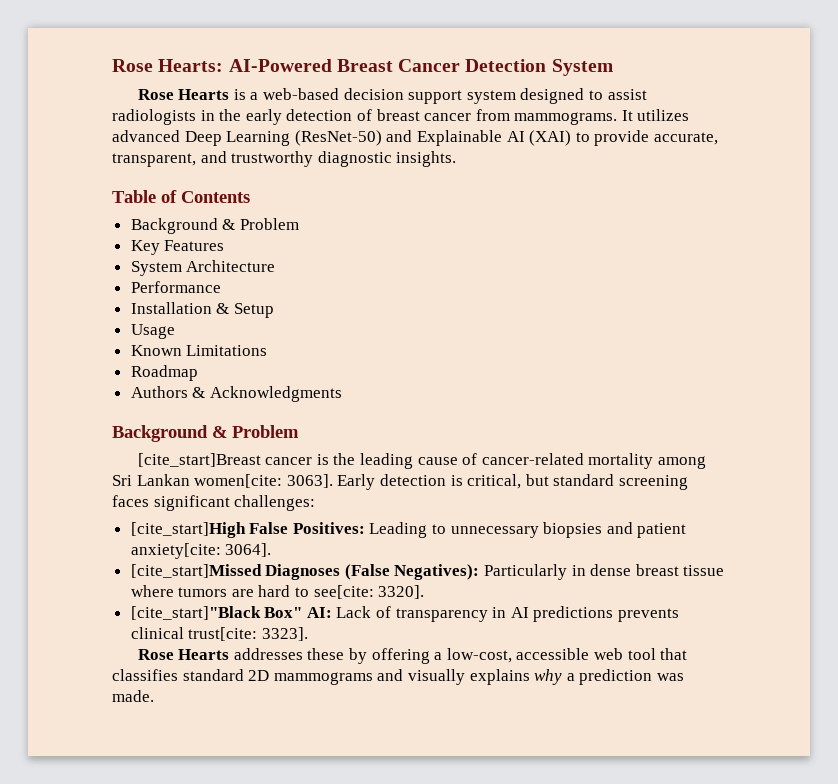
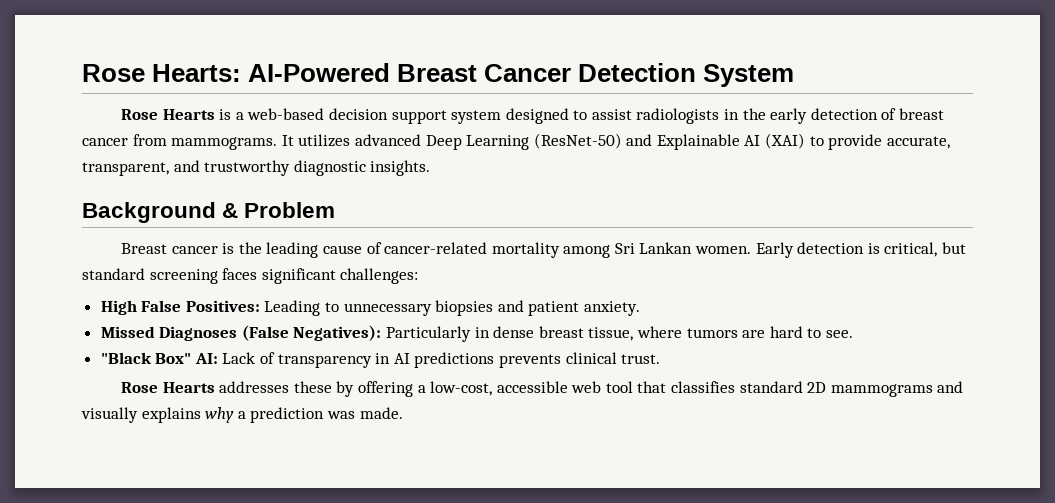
[112,190,250,203] [130,218,299,234] [130,240,225,255] [130,260,276,276] [130,281,221,293] [130,302,274,318] [130,324,175,339] [130,345,268,356] [130,365,198,381] [130,386,342,402] [112,425,299,442] [137,453,261,467] // Table of Contents // Background & Problem // Key Features // System Architecture // Performance // Installation & Setup // Usage // Known Limitations // Roadmap // Authors & Acknowledgments // Background & Problem // [cite_start]Breast -> [82,202,336,223] [120,243,167,254] // Background & Problem // Breast
[194,474,333,488] women[cite: 3063]. -> [695,246,752,254] women.
[130,522,246,538] [cite_start]High -> [100,300,137,315] High
[130,543,272,559] [130,564,262,578] anxiety[cite: 3064]. // [cite_start]Missed -> [584,301,641,316] [100,326,155,338] anxiety. // Missed
[683,565,725,576] tissue -> [588,327,634,341] tissue,
[313,585,425,599] [130,606,261,620] see[cite: 3320]. // [cite_start]"Black -> [825,330,853,338] [100,352,152,364] see. // "Black
[188,627,308,641] trust[cite: 3323]. -> [621,354,661,364] trust.

